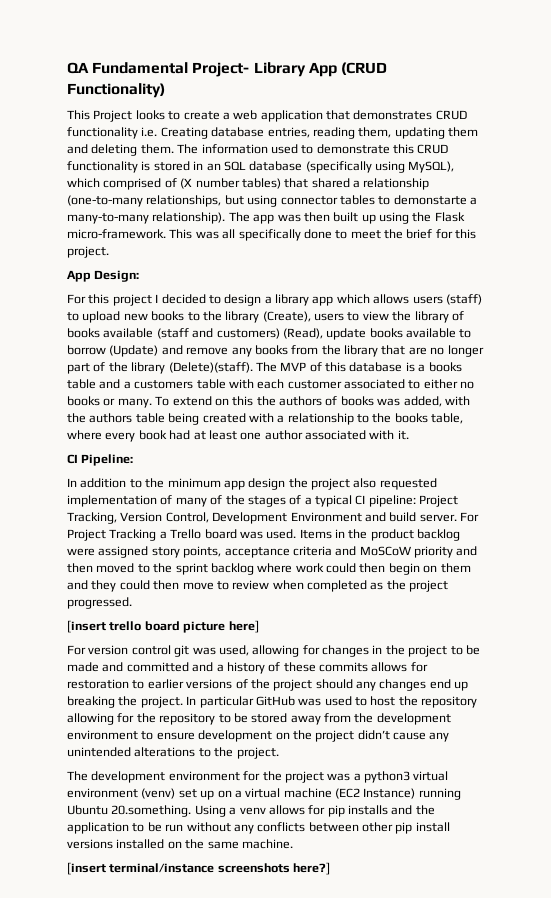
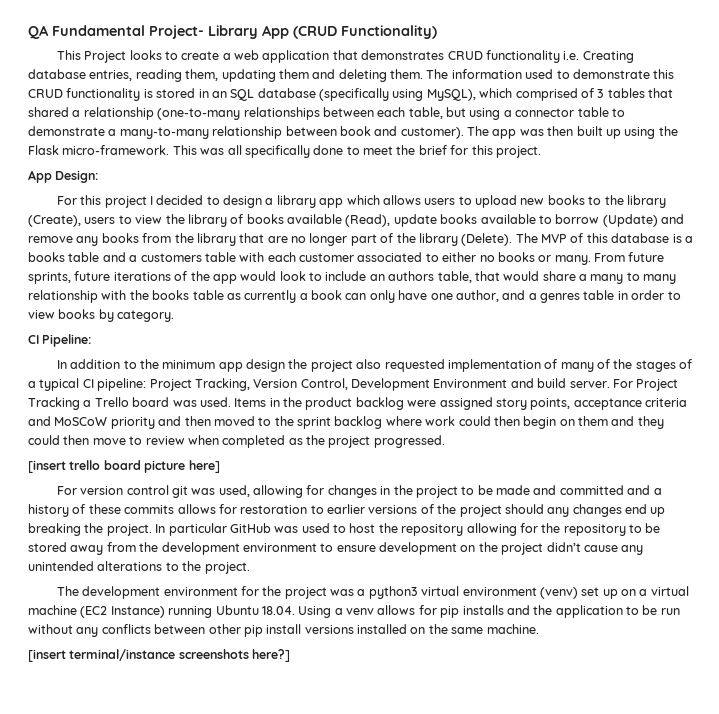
[180,178,281,189] (X number tables) -> [597,88,645,98] 3 tables
[146,195,477,207] [67,212,226,224] relationships, but using connector tables to demonstarte a many-to-many relationship). -> [243,107,625,120] [28,126,464,139] relationships between each table, but using a connector table to demonstrate a many-to-many relationship between book and customer).
[445,294,482,305] (staff) -> (456, 201) none
[156,328,280,339] (staff and customers) -> (342, 219) none
[168,362,253,373] (Delete)(staff). -> [461,233,513,246] (Delete).
[155,396,470,407] [67,413,464,425] [67,430,409,442] To extend on this the authors of books was added, with the authors table being created with a relationship to the books table, where every book had at least one author associated with it. -> [594,252,665,262] [28,271,677,284] [28,290,681,303] [28,309,175,322] From future sprints, future iterations of the app would look to include an authors table, that would share a many to many relationship with the books table as currently a book can only have one author, and a genres table in order to view books by category.
[111,805,192,817] 20.something. -> [261,606,295,615] 18.04.

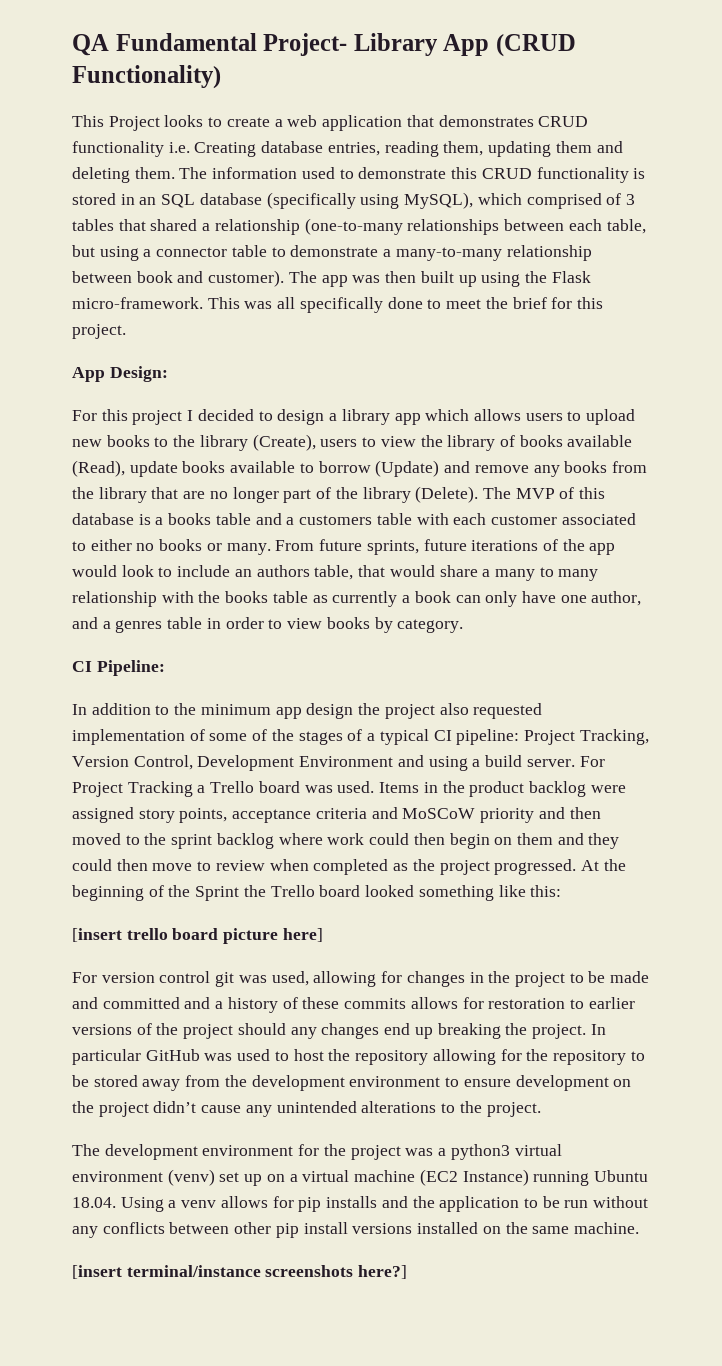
[560,362,594,372] many -> [209,733,248,741] some
(534, 383) none -> [428,756,481,771] using a
(445, 441) none -> [580,859,626,871] [72,885,562,901] At the beginning of the Sprint the Trello board looked something like this:

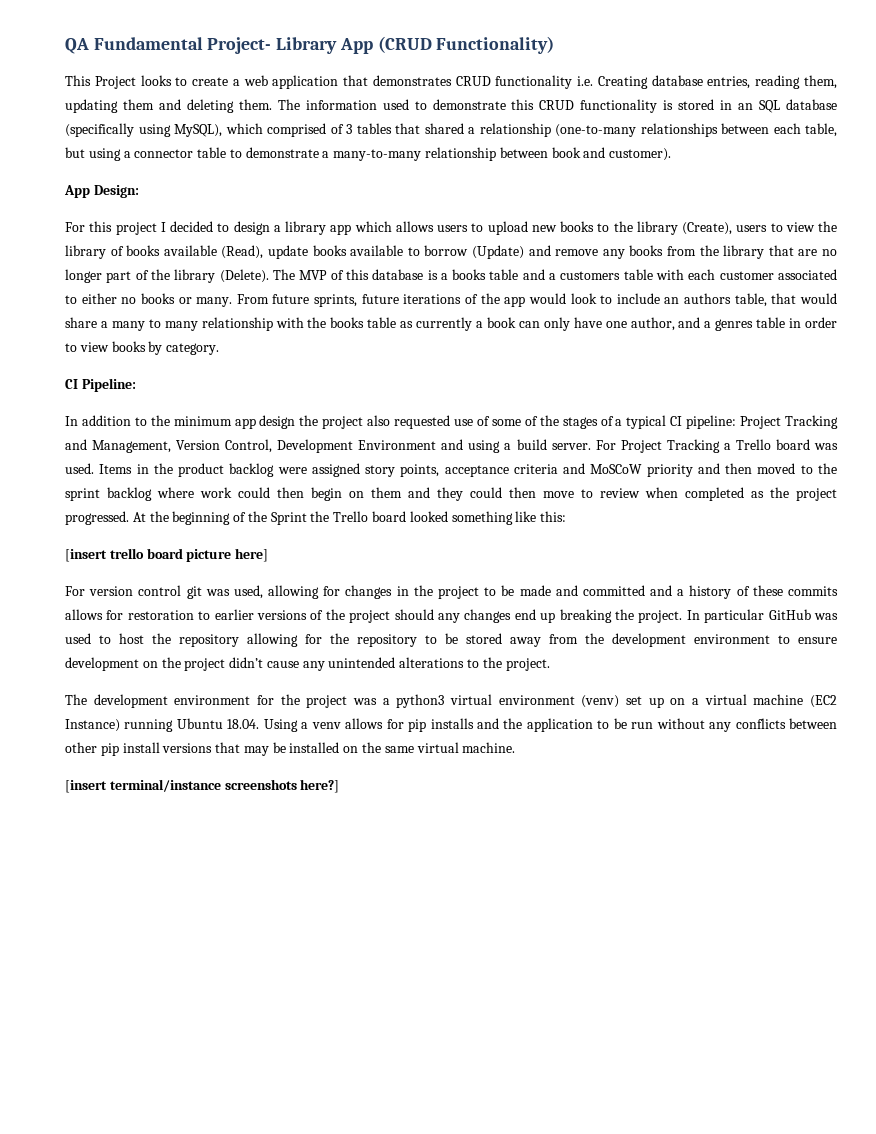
[288,271,591,287] [72,297,603,313] [72,324,126,339] The app was then built up using the Flask micro-framework. This was all specifically done to meet the brief for this project. -> (672, 154) none
[72,729,185,745] implementation -> [454,419,474,426] use
[579,729,649,745] Tracking, -> [785,415,839,429] [65,439,172,453] Tracking and Management,
(413, 1228) none -> [215,742,286,756] that may be
(570, 1230) none -> [416,742,459,753] virtual

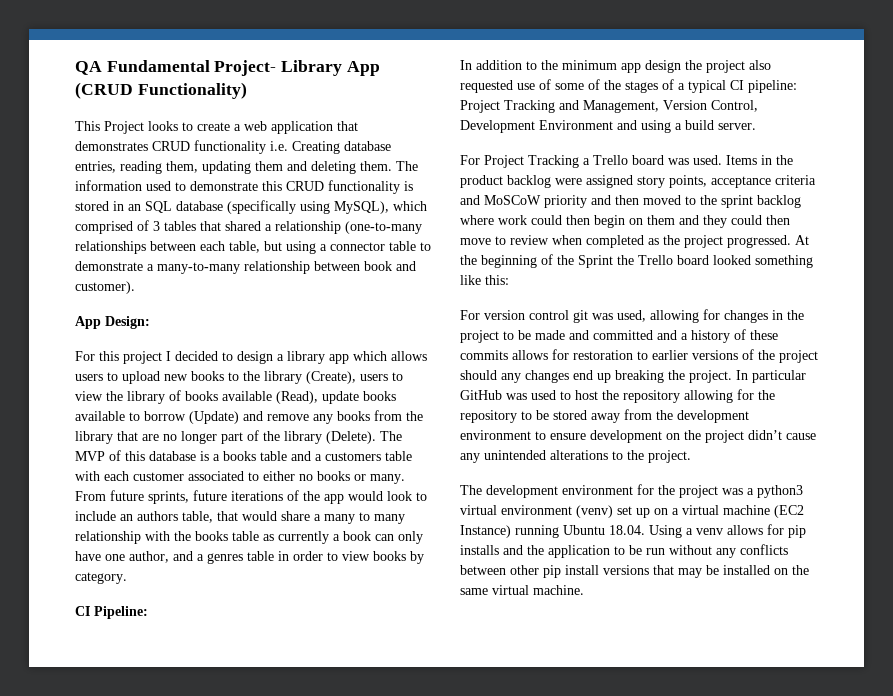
(591, 446) none -> (756, 126) //
[65,548,269,562] // [insert trello board picture here] -> (509, 280) none
[65,779,340,793] // [insert terminal/instance screenshots here?] -> (584, 590) none

